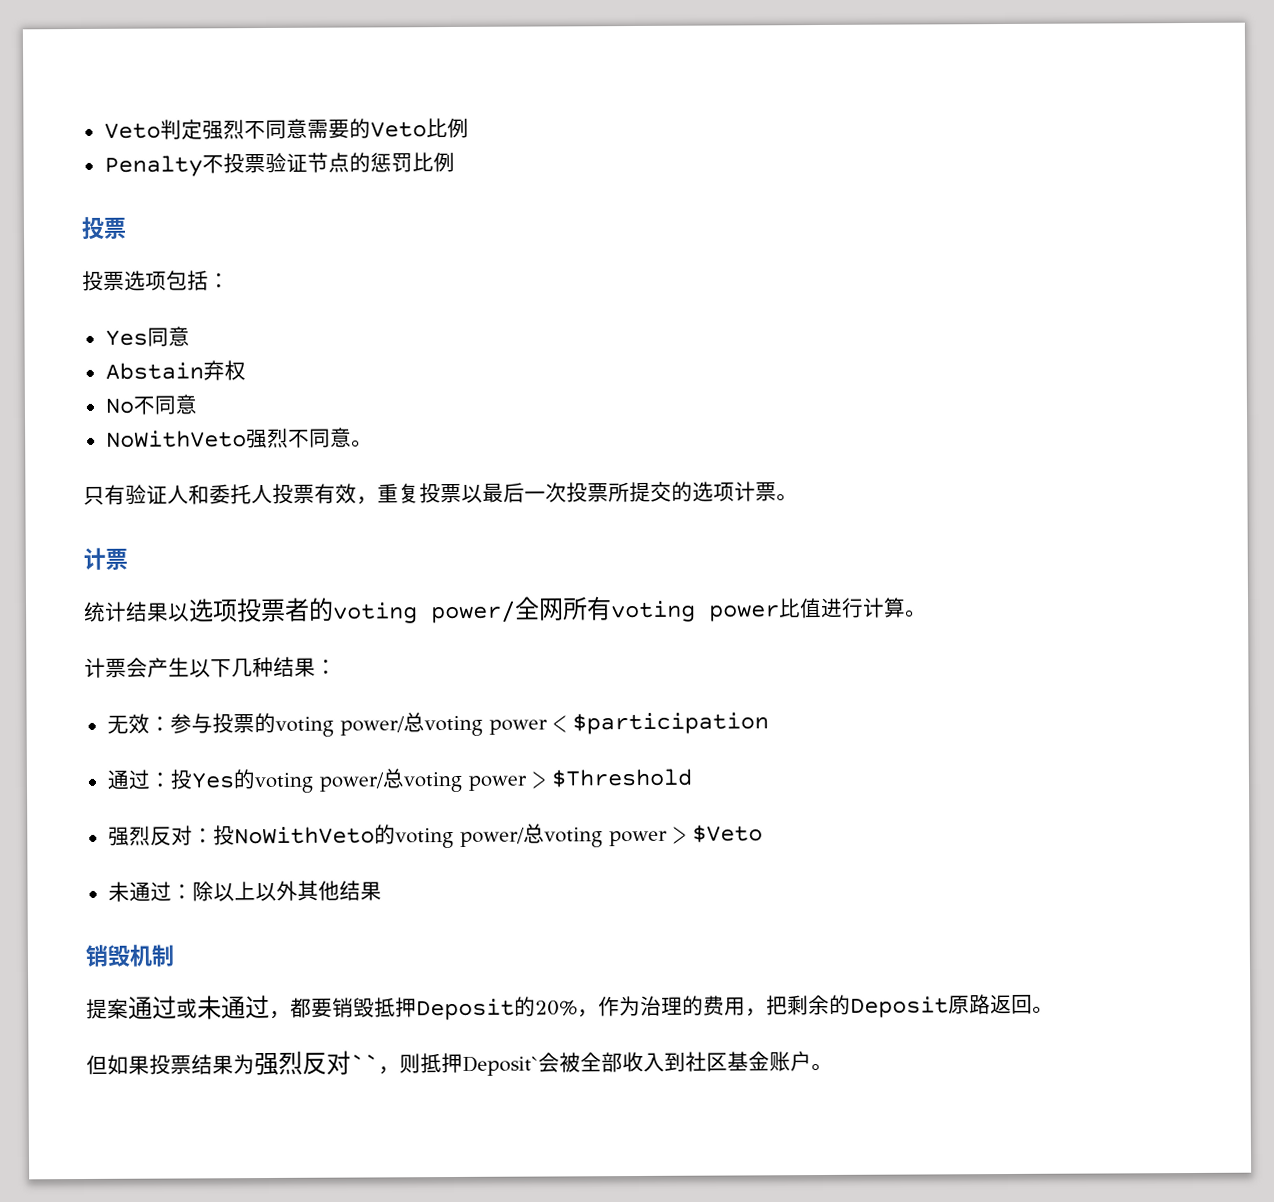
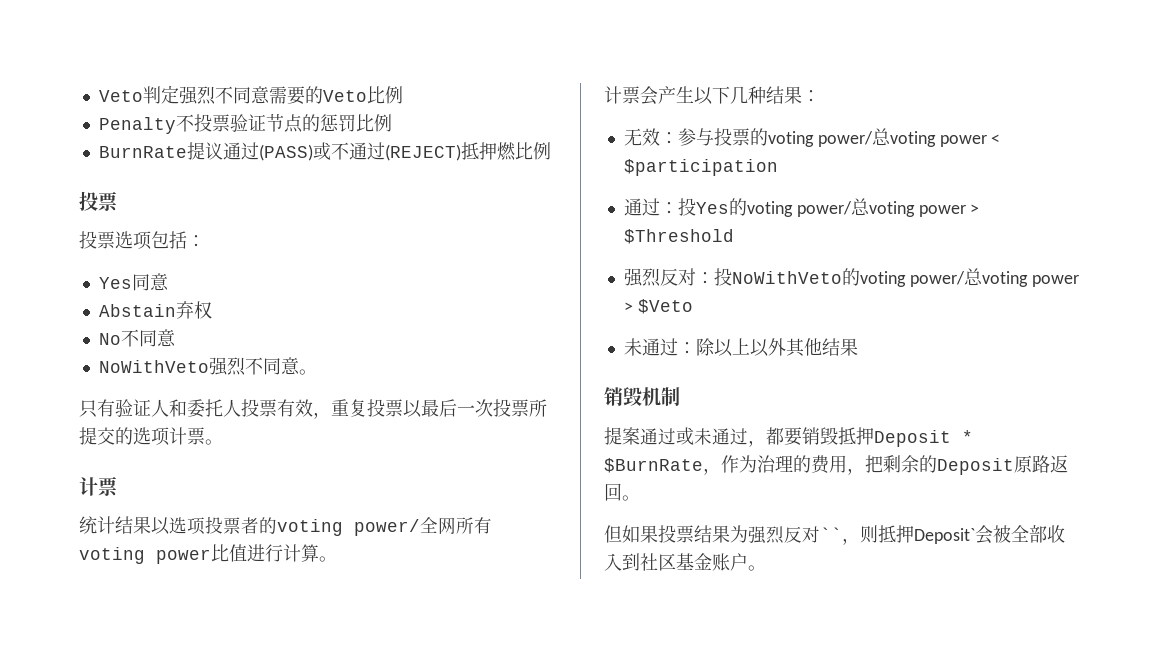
(455, 162) none -> [98,142,551,161] // BurnRate提议通过(PASS)或不通过(REJECT)抵押燃比例
[514,996,578,1017] 的20% -> [962,430,973,443] [604,458,703,473] * $BurnRate

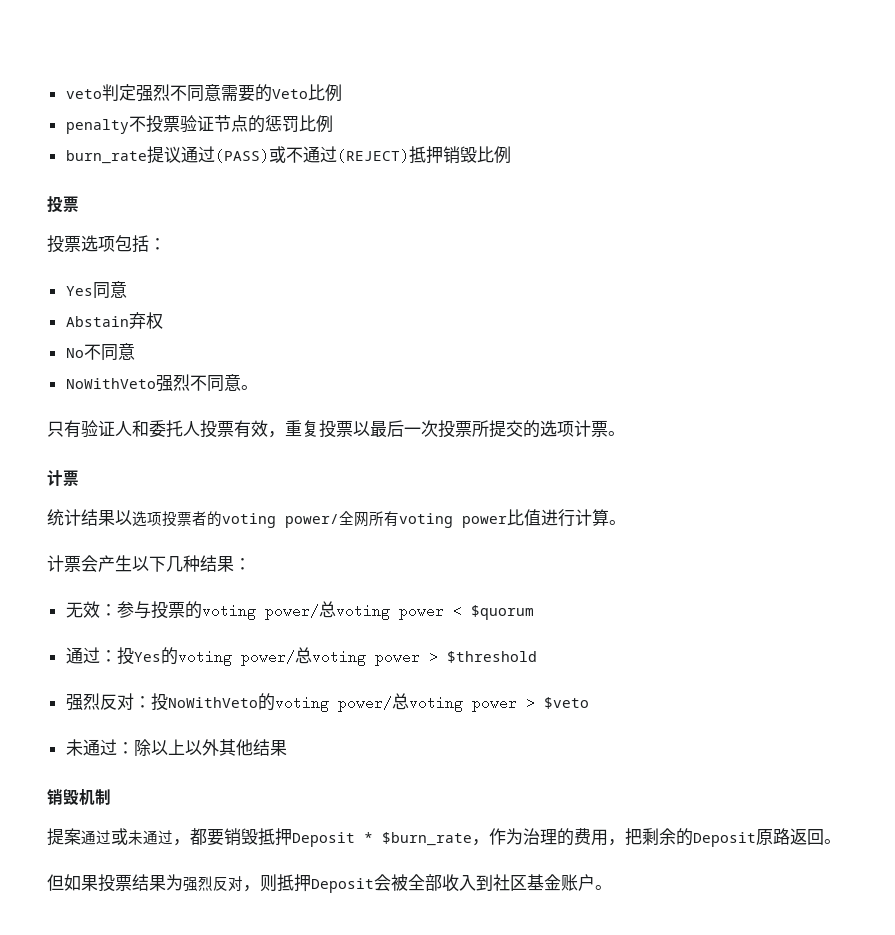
[98,90,143,102] Veto -> [65,89,102,99] veto
[98,117,176,134] Penalty -> [65,119,129,134] penalty
[98,146,187,158] BurnRate -> [65,150,147,164] burn_rate
[496,142,516,161] 燃 -> [442,146,477,164] 销毁
[623,159,778,176] $participation -> [470,605,534,620] $quorum
[623,229,734,244] $Threshold -> [446,651,537,663] $threshold
[637,299,693,314] $Veto -> [543,697,589,709] $veto
[604,458,703,473] $BurnRate -> [382,832,472,846] $burn_rate
[820,527,842,541] `` -> (243, 883) none
[914,528,975,544] Deposit` -> [311,878,374,893] Deposit

